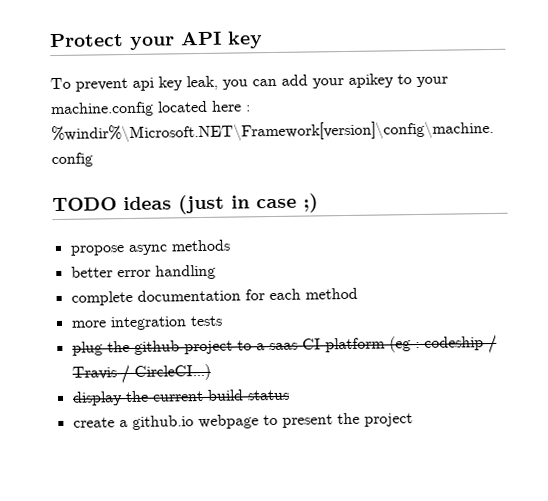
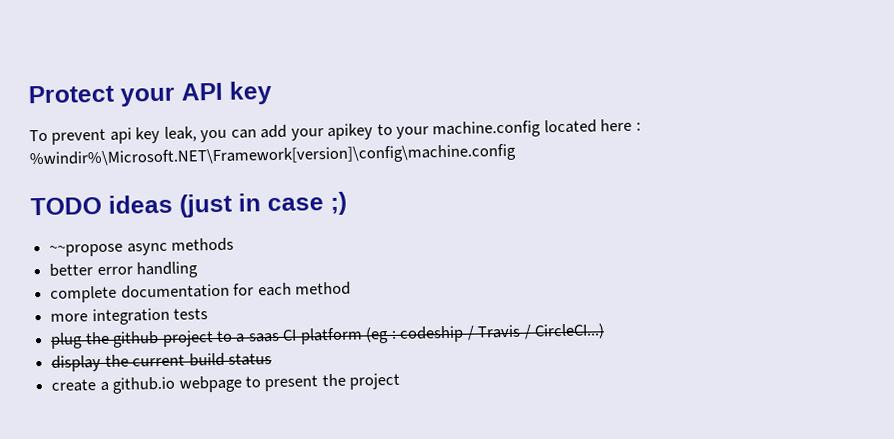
[69,245,125,256] propose -> [49,243,124,257] ~~propose

